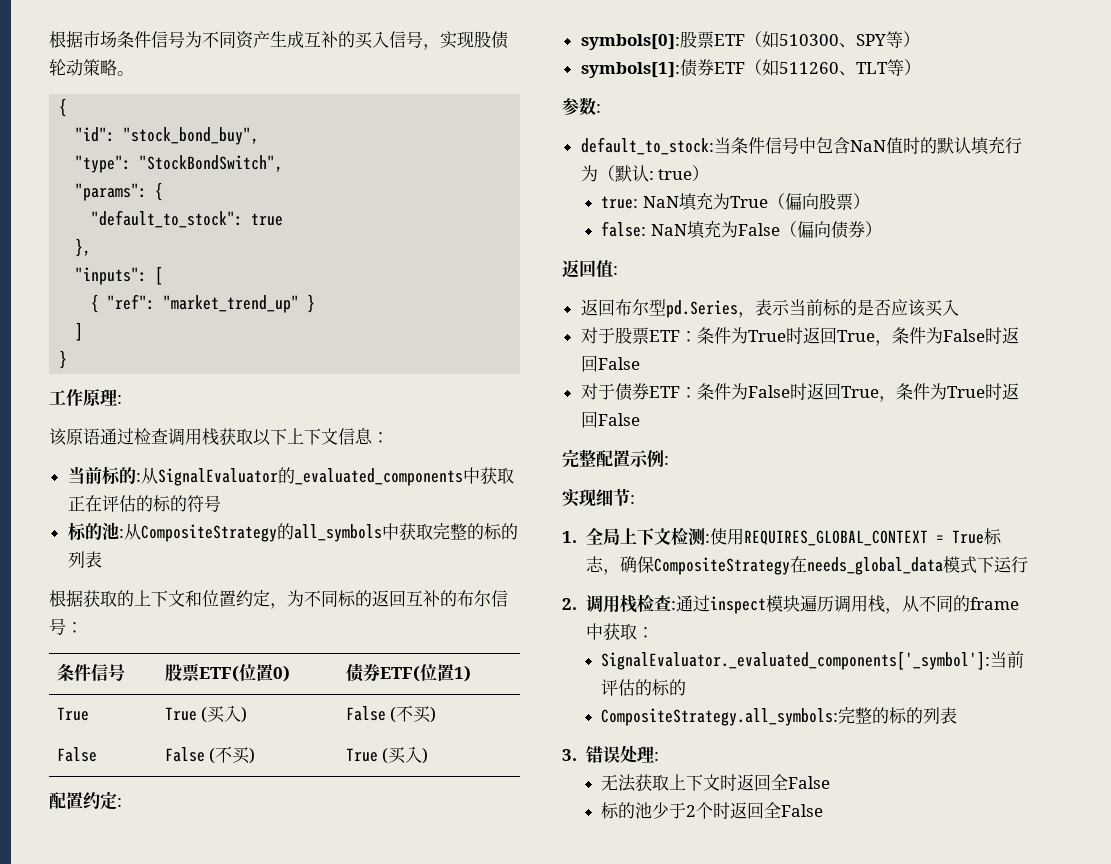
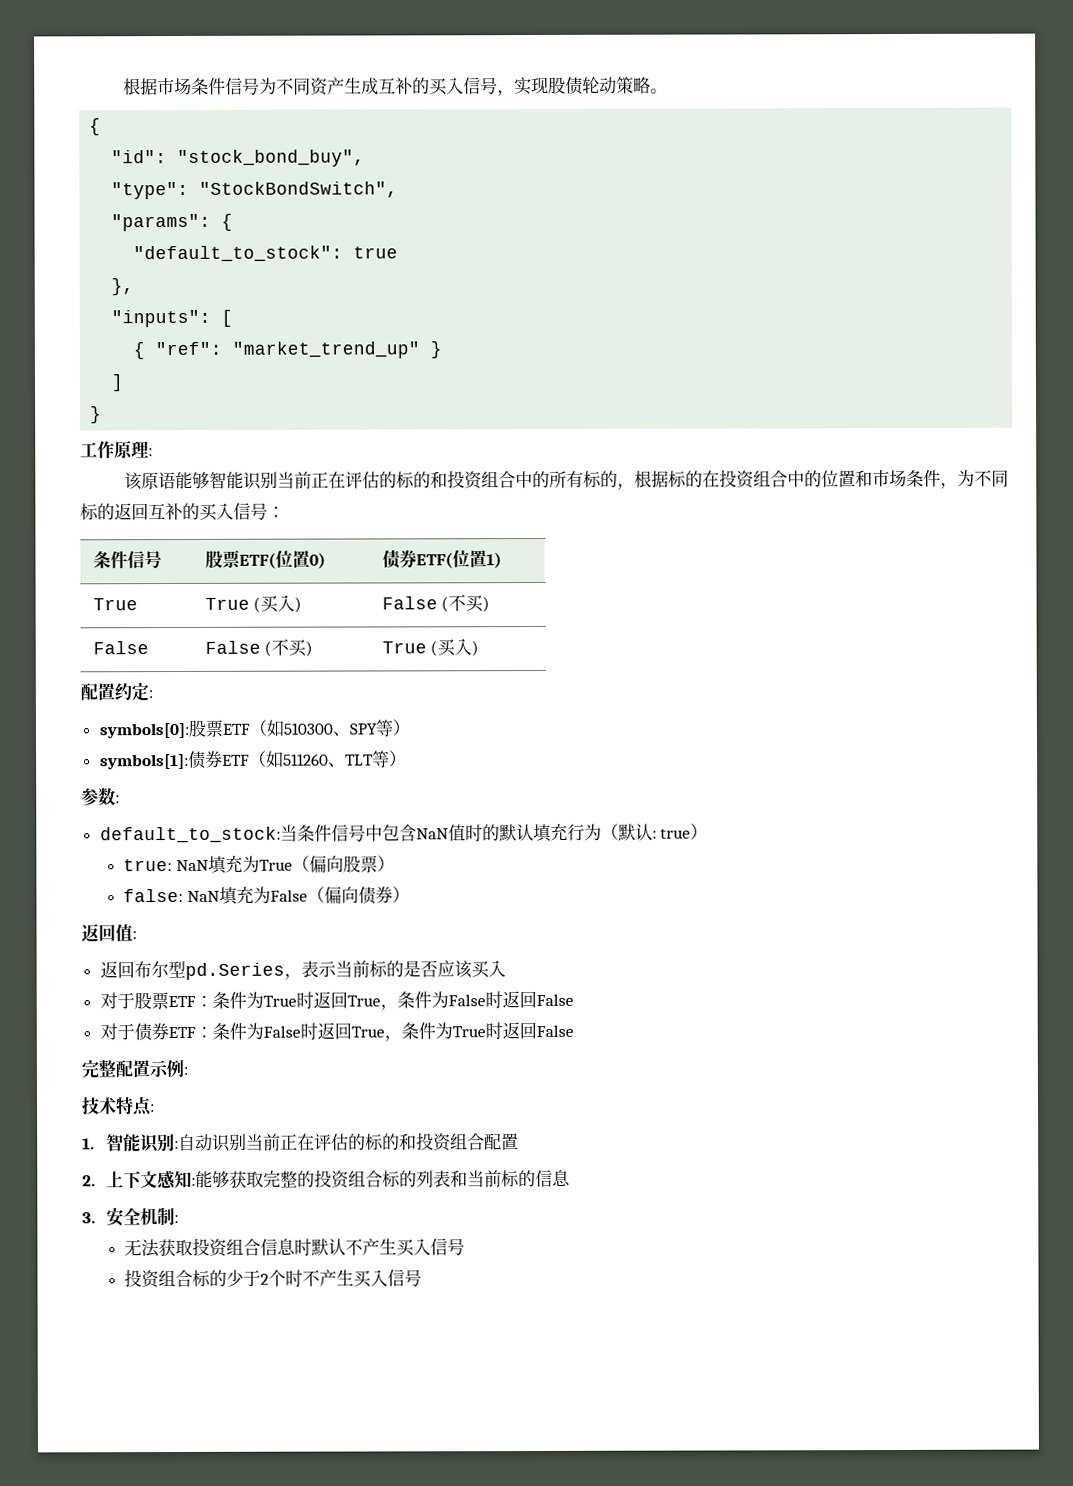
[100,428,389,446] [67,466,514,486] [67,495,221,512] [67,522,518,542] [67,551,102,568] [49,590,270,607] 通过检查调用栈获取以下上下文信息： // 当前标的:从SignalEvaluator的_evaluated_components中获取正在评估的标的符号 // 标的池:从CompositeStrategy的all_symbols中获取完整的标的列表 // 根据获取的上下文和位置约定 -> [174,469,941,490] 能够智能识别当前正在评估的标的和投资组合中的所有标的，根据标的在投资组合中的位置和市场条件
[457,590,491,607] 布尔 -> [199,502,234,521] 买入
[562,488,630,507] 实现细节 -> [81,1096,152,1117] 技术特点
[585,527,1002,546] [585,556,1028,575] [562,594,1019,614] [585,623,654,640] [601,651,1025,670] [601,679,687,696] [601,707,958,726] 全局上下文检测:使用REQUIRES_GLOBAL_CONTEXT = True标志，确保CompositeStrategy在needs_global_data模式下运行 // 2.调用栈检查:通过inspect模块遍历调用栈，从不同的frame中获取： // SignalEvaluator._evaluated_components['_symbol']:当前评估的标的 // CompositeStrategy.all_symbols:完整的标的列表 -> [105,1132,519,1154] [82,1169,571,1190] 智能识别:自动识别当前正在评估的标的和投资组合配置 // 2.上下文感知:能够获取完整的投资组合标的列表和当前标的信息
[585,745,654,764] 错误处理 -> [105,1207,175,1227] 安全机制
[669,774,831,791] [601,802,824,819] 上下文时返回全False // 标的池少于2个时返回全False -> [192,1237,466,1257] [124,1269,423,1289] 投资组合信息时默认不产生买入信号 // 投资组合标的少于2个时不产生买入信号

